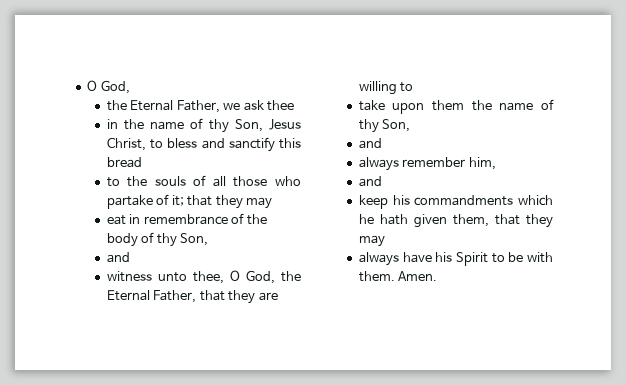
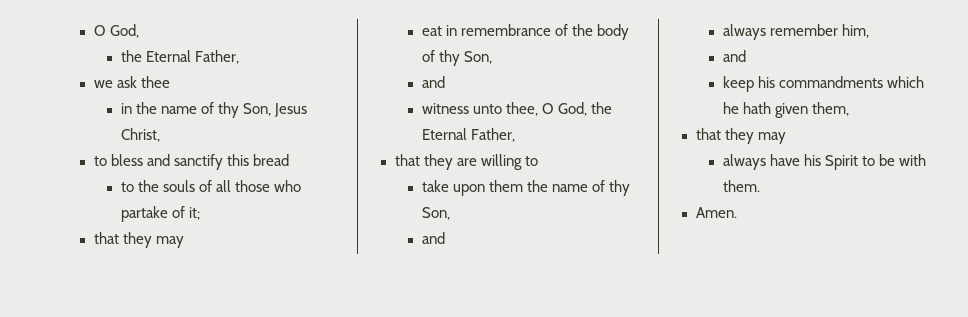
(220, 106) none -> (239, 57) //
(146, 144) none -> (160, 135) //
(184, 200) none -> (200, 213) //
(197, 296) none -> (515, 135) //
(489, 220) none -> (849, 109) //
(395, 276) none -> (760, 186) //

